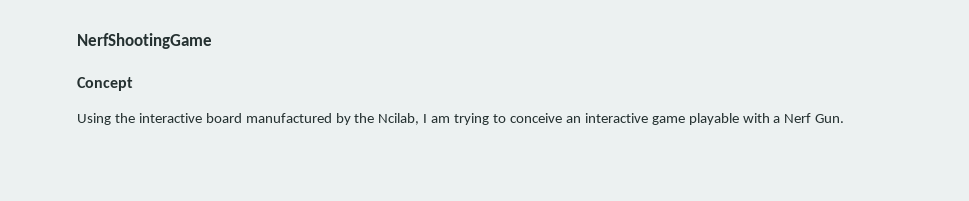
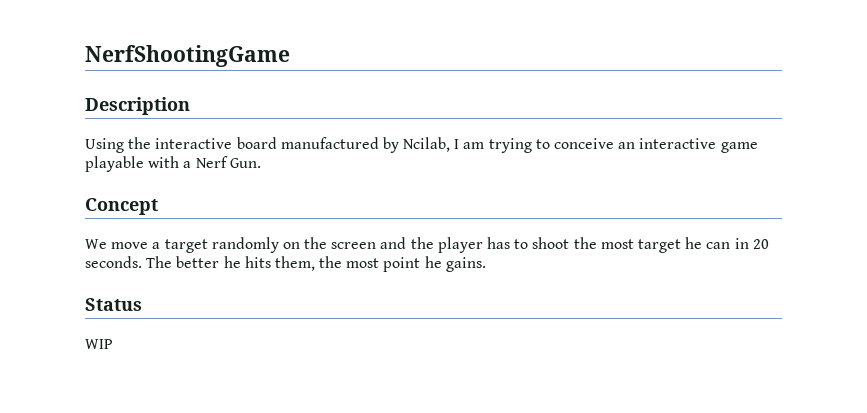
[77,77,133,91] Concept -> [85,97,190,115] Description
[354,113,375,123] the -> (399, 145) none
(845, 118) none -> [85,198,158,215] [85,237,769,253] [85,256,486,272] [85,298,142,311] [85,339,113,349] // Concept // We move a target randomly on the screen and the player has to shoot the most target he can in 20 seconds. The better he hits them, the most point he gains. // Status // WIP

